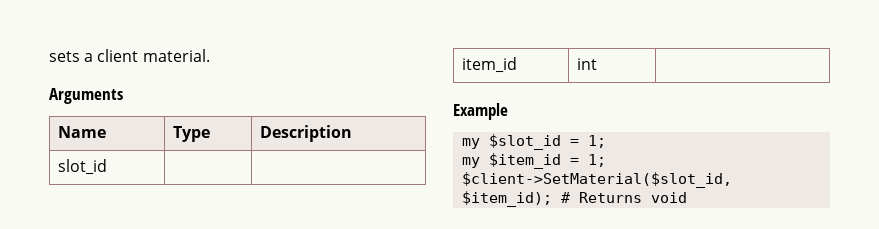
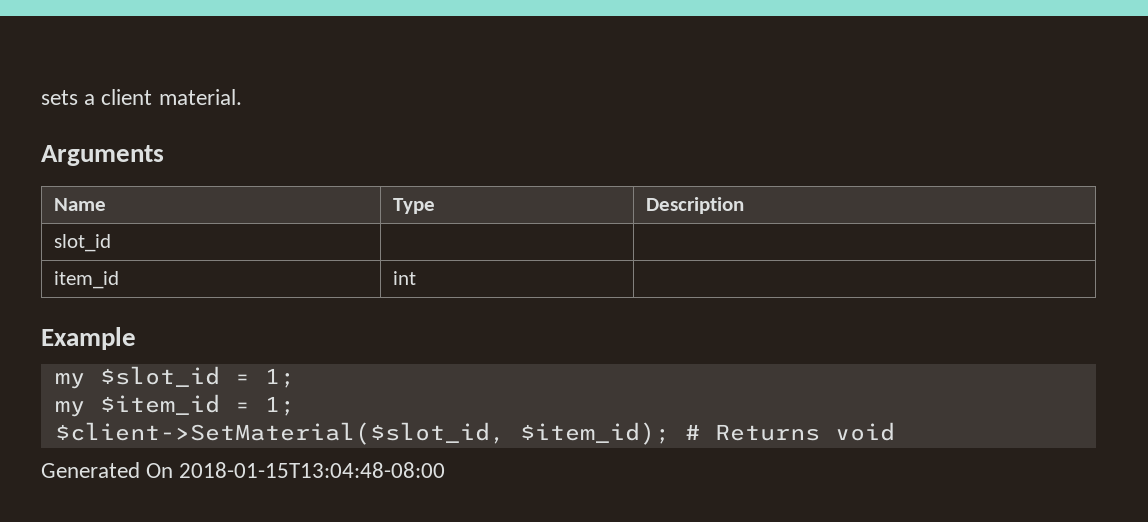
(688, 197) none -> [41,462,446,478] // Generated On 2018-01-15T13:04:48-08:00

